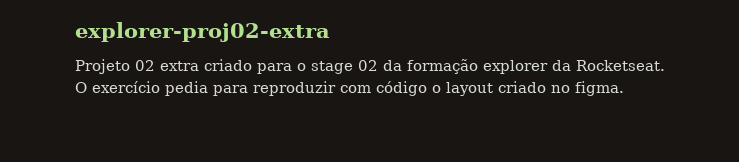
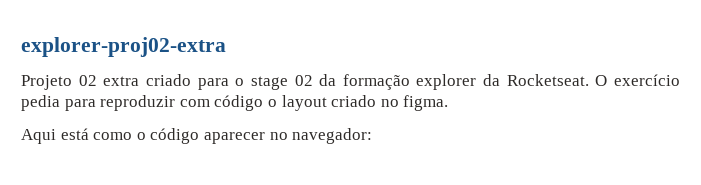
(624, 88) none -> [21,128,373,144] // Aqui está como o código aparecer no navegador:

